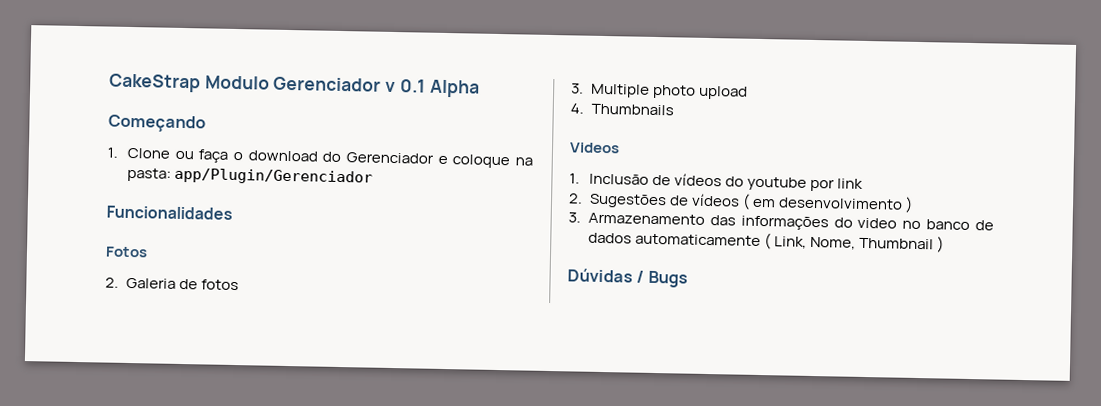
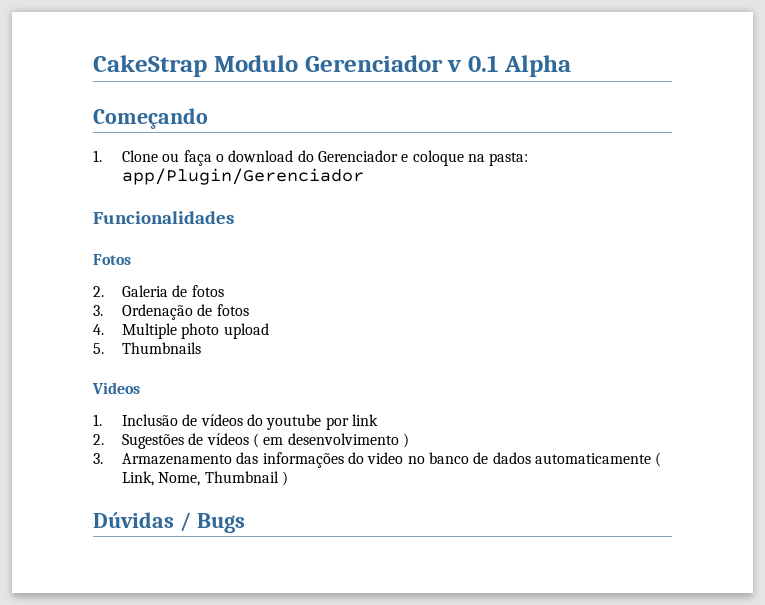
(584, 88) none -> [122,304,249,320] [93,324,104,335] Ordenação de fotos // 4.
[570,103,584,114] 4. -> [93,343,104,354] 5.

